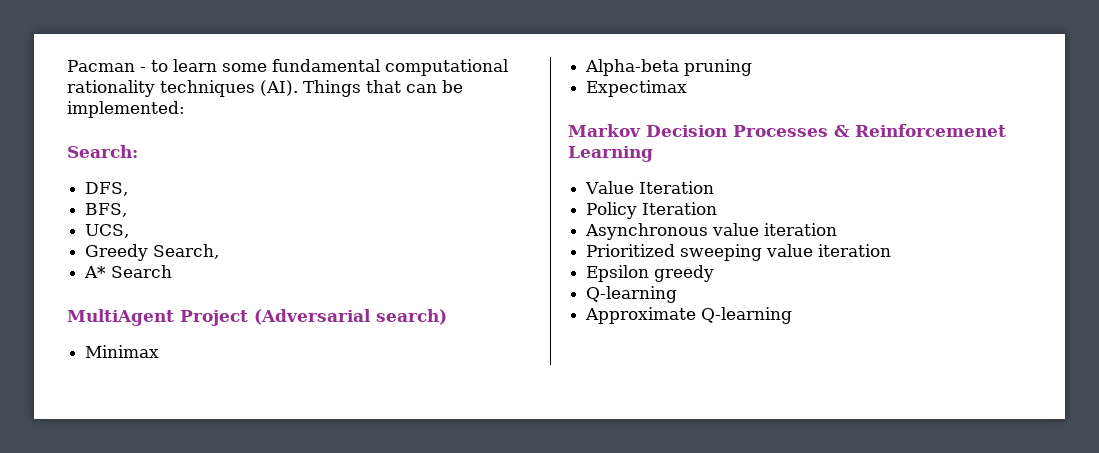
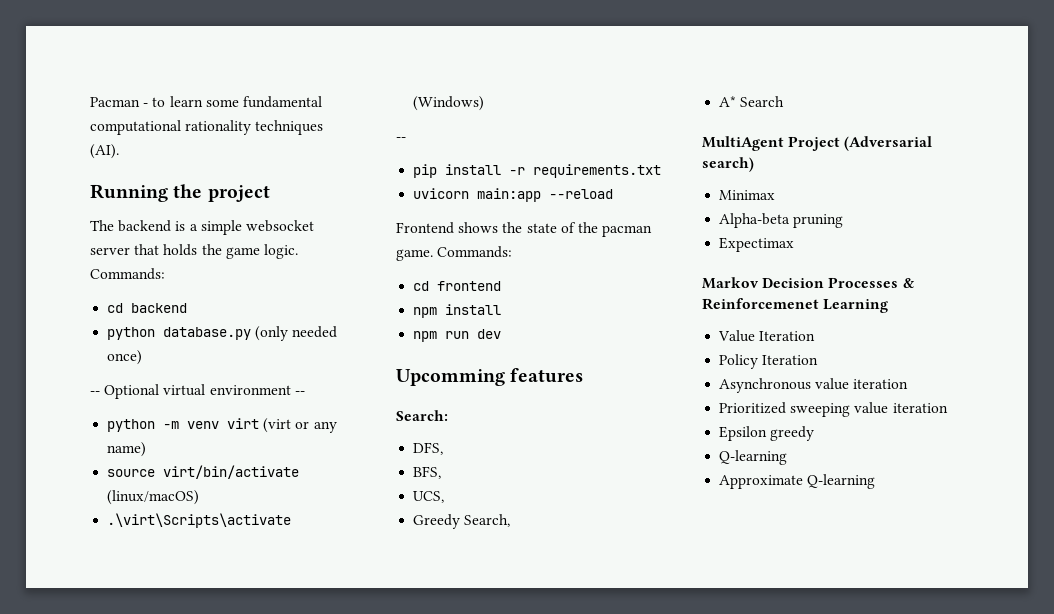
[303,80,463,97] [67,101,185,118] Things that can be implemented: -> [90,184,270,202] [90,220,314,235] [90,244,298,259] [90,268,165,280] [107,303,188,313] [107,326,338,341] [107,350,143,365] [90,384,305,399] [107,418,337,433] [107,442,147,457] [107,465,300,479] [107,490,200,505] [107,513,292,528] [413,96,485,111] [396,137,406,141] [413,164,662,178] [413,188,614,202] [396,222,653,237] [396,246,513,261] [413,281,502,291] [413,304,502,318] [413,329,502,342] [396,368,584,386] // Running the project // The backend is a simple websocket server that holds the game logic. Commands: // cd backend // python database.py (only needed once) // -- Optional virtual environment -- // python -m venv virt (virt or any name) // source virt/bin/activate (linux/macOS) // .\virt\Scripts\activate (Windows) // -- // pip install -r requirements.txt // uvicorn main:app --reload // Frontend shows the state of the pacman game. Commands: // cd frontend // npm install // npm run dev // Upcomming features

